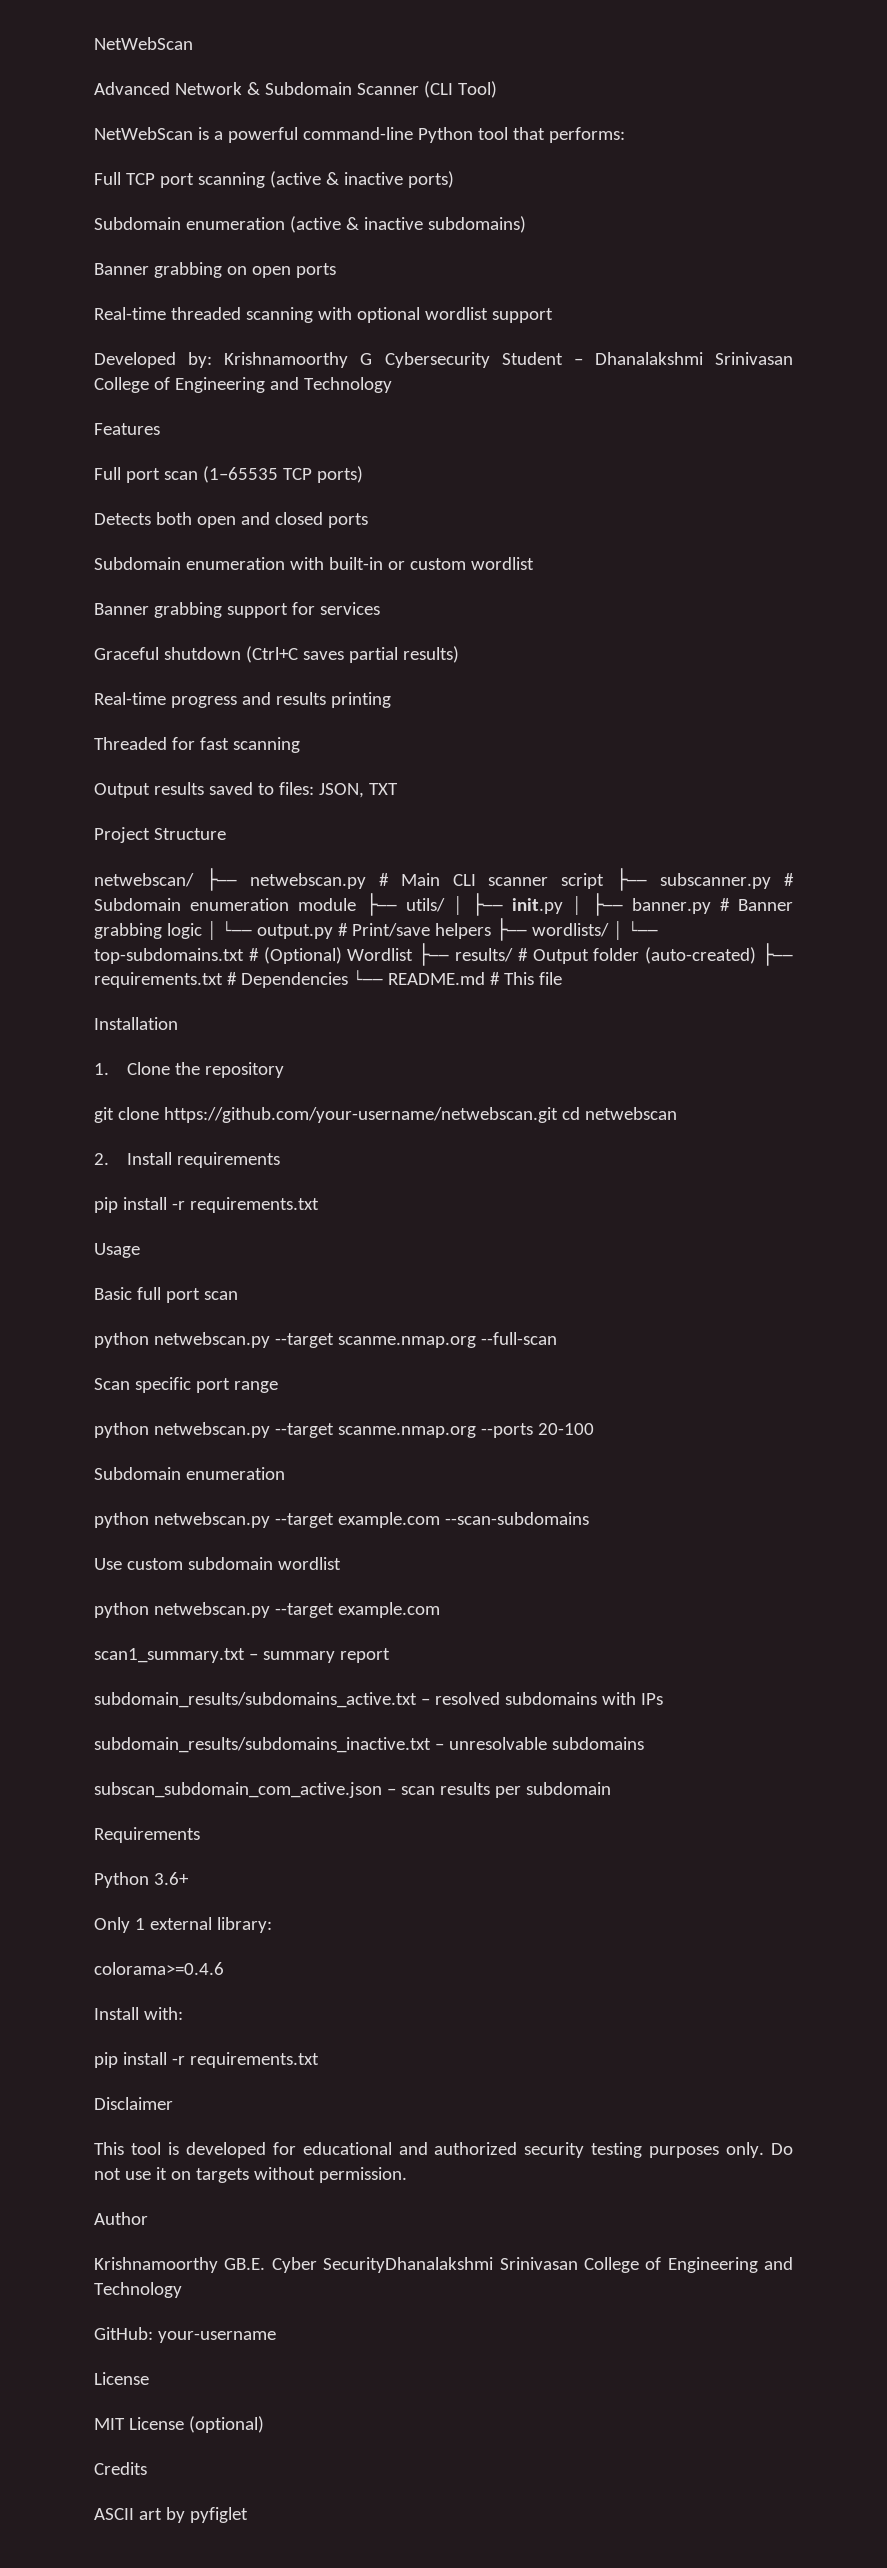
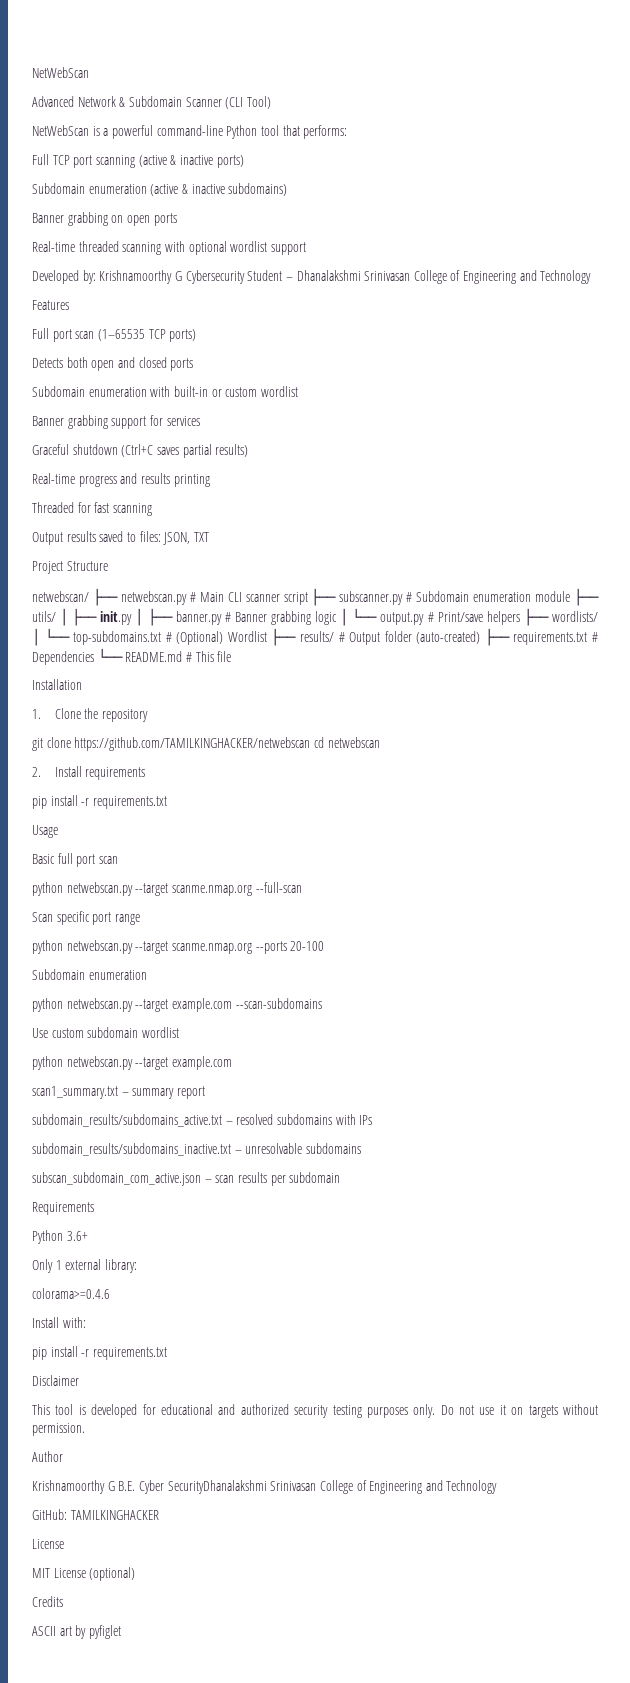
[163,1107,558,1123] https://github.com/your-username/netwebscan.git -> [74,737,311,751] https://github.com/TAMILKINGHACKER/netwebscan
[224,2258,266,2270] GB.E. -> [107,1481,136,1491] G B.E.
[157,2331,276,2343] your-username -> [70,1510,159,1520] TAMILKINGHACKER

